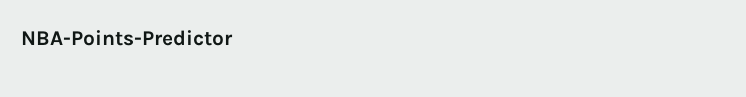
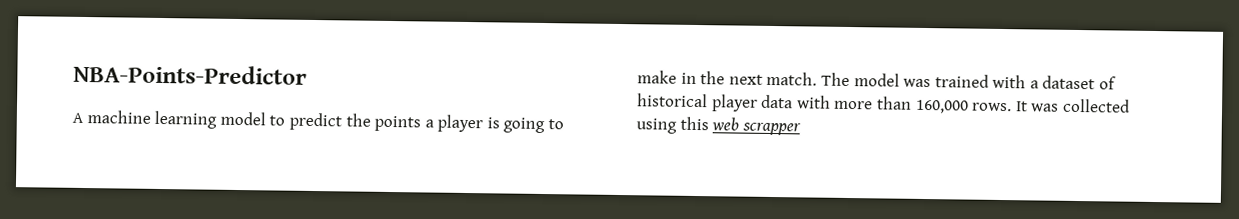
(233, 38) none -> [72,110,565,134] [637,70,1117,90] [637,93,1130,114] [636,116,801,136] // A machine learning model to predict the points a player is going to make in the next match. The model was trained with a dataset of historical player data with more than 160,000 rows. It was collected using this web scrapper

